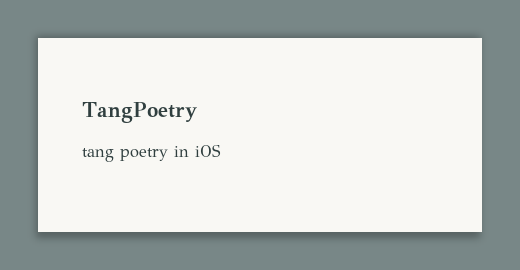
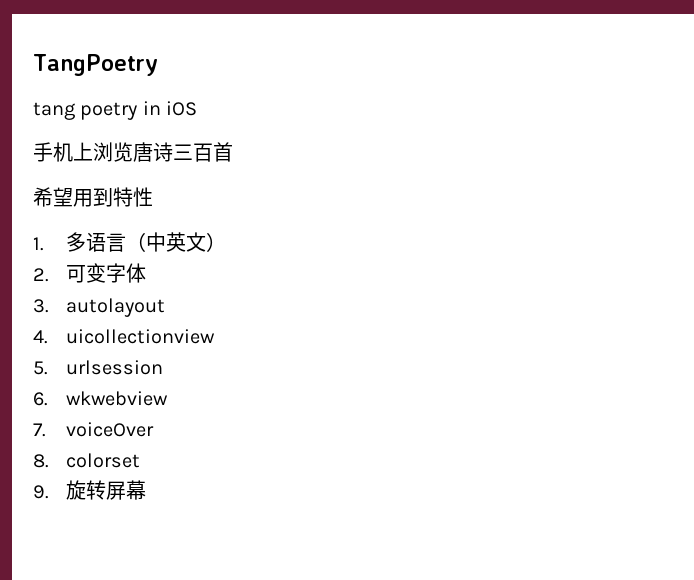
(221, 150) none -> [33,142,233,162] [33,187,153,207] [33,232,226,252] [33,263,146,283] [33,298,165,317] [33,329,215,344] [33,360,163,375] [33,391,168,406] [33,422,154,437] [33,453,140,468] [33,480,146,500] // 手机上浏览唐诗三百首 // 希望用到特性 // 1.多语言（中英文） // 2.可变字体 // 3. autolayout // 4. uicollectionview // 5. urlsession // 6. wkwebview // 7. voiceOver // 8. colorset // 9.旋转屏幕

